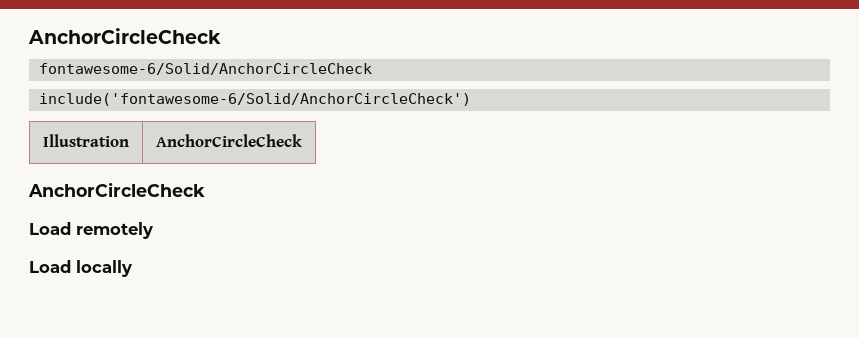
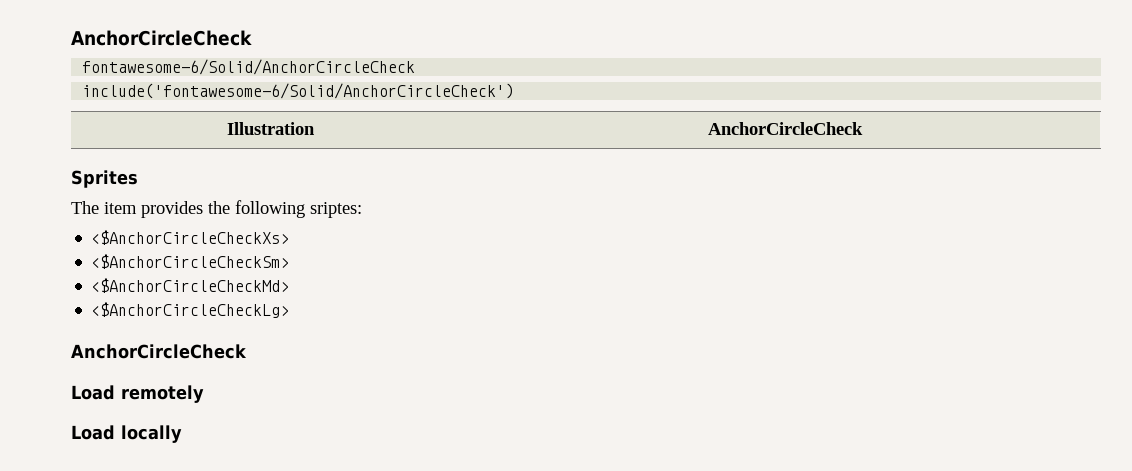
(302, 140) none -> [71,170,138,188] [71,200,362,218] [91,230,290,245] [91,254,290,269] [91,278,290,293] [91,302,290,318] // Sprites // The item provides the following sriptes: // <$AnchorCircleCheckXs> // <$AnchorCircleCheckSm> // <$AnchorCircleCheckMd> // <$AnchorCircleCheckLg>

